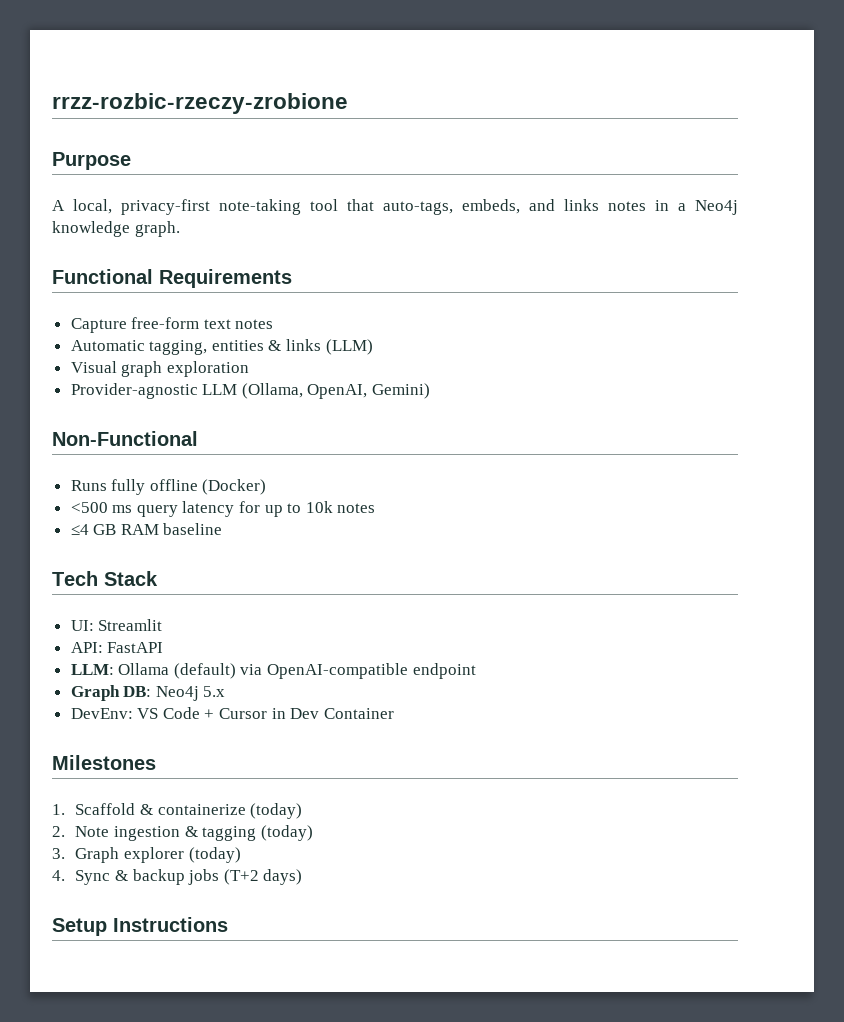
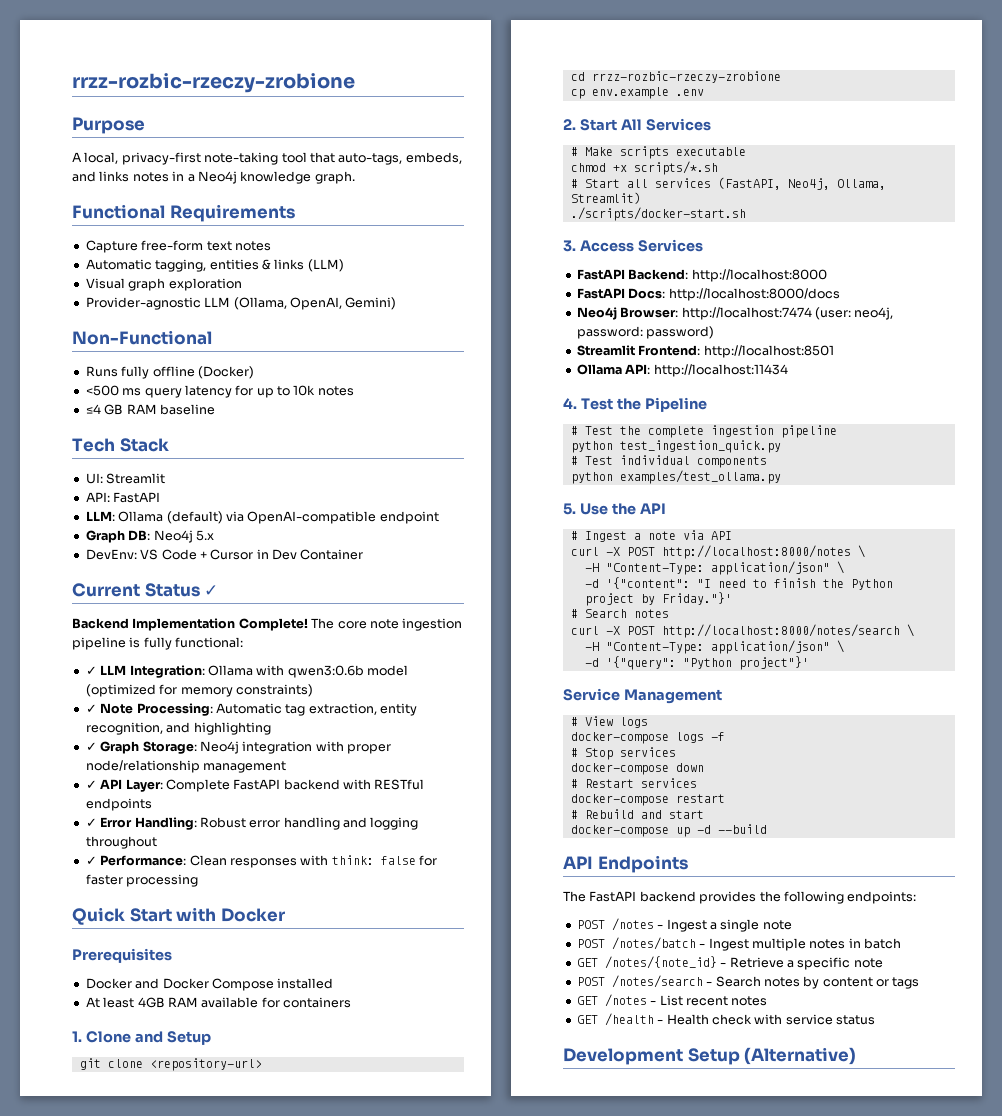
[52,755,156,770] [52,803,303,819] [52,825,313,841] [52,847,241,863] [52,869,303,885] [52,917,228,936] Milestones // 1. Scaffold & containerize (today) // 2. Note ingestion & tagging (today) // 3. Graph explorer (today) // 4. Sync & backup jobs (T+2 days) // Setup Instructions -> [72,583,219,597] [72,618,463,631] [72,637,244,650] [85,665,408,678] [85,684,313,697] [85,703,417,716] [85,722,271,735] [85,741,391,754] [85,760,287,773] [85,779,425,792] [85,798,152,811] [85,817,419,830] [85,836,157,849] [85,855,437,868] [85,874,199,887] [72,907,285,925] [72,948,172,963] [85,978,334,991] [85,997,351,1008] [72,1031,211,1045] [79,1058,262,1071] [570,71,781,83] [570,87,704,99] [563,118,711,131] [570,146,746,159] [570,161,718,175] [570,177,886,190] [570,192,641,204] [570,207,746,221] [563,239,703,252] [576,269,827,282] [576,288,840,301] [576,307,894,320] [576,326,715,339] [576,345,834,358] [576,364,788,377] [563,397,707,412] [570,425,837,438] [570,440,781,453] [570,455,767,468] [570,470,781,484] [563,503,666,515] [570,530,732,542] [570,545,865,559] [584,561,844,575] [584,577,893,590] [584,592,732,606] [570,609,669,618] [570,624,914,638] [584,640,844,654] [584,656,809,670] [563,688,722,704] [570,716,648,728] [570,732,725,744] [570,747,676,760] [570,763,704,775] [570,778,697,788] [570,794,725,806] [570,809,704,819] [570,824,767,837] [563,855,688,873] [563,891,917,904] [576,918,792,932] [576,937,901,951] [576,956,883,970] [576,975,920,989] [576,994,768,1007] [576,1013,875,1026] [563,1047,857,1065] Current Status ✓ // Backend Implementation Complete! The core note ingestion pipeline is fully functional: // ✓ LLM Integration: Ollama with qwen3:0.6b model (optimized for memory constraints) // ✓ Note Processing: Automatic tag extraction, entity recognition, and highlighting // ✓ Graph Storage: Neo4j integration with proper node/relationship management // ✓ API Layer: Complete FastAPI backend with RESTful endpoints // ✓ Error Handling: Robust error handling and logging throughout // ✓ Performance: Clean responses with think: false for faster processing // Quick Start with Docker // Prerequisites // Docker and Docker Compose installed // At least 4GB RAM available for containers // 1. Clone and Setup // git clone <repository-url> // cd rrzz-rozbic-rzeczy-zrobione // cp env.example .env // 2. Start All Services // # Make scripts executable // chmod +x scripts/*.sh // # Start all services (FastAPI, Neo4j, Ollama, Streamlit) // ./scripts/docker-start.sh // 3. Access Services // FastAPI Backend: http://localhost:8000 // FastAPI Docs: http://localhost:8000/docs // Neo4j Browser: http://localhost:7474 (user: neo4j, password: password) // Streamlit Frontend: http://localhost:8501 // Ollama API: http://localhost:11434 // 4. Test the Pipeline // # Test the complete ingestion pipeline // python test_ingestion_quick.py // # Test individual components // python examples/test_ollama.py // 5. Use the API // # Ingest a note via API // curl -X POST http://localhost:8000/notes \ // -H "Content-Type: application/json" \ // -d '{"content": "I need to finish the Python project by Friday."}' // # Search notes // curl -X POST http://localhost:8000/notes/search \ // -H "Content-Type: application/json" \ // -d '{"query": "Python project"}' // Service Management // # View logs // docker-compose logs -f // # Stop services // docker-compose down // # Restart services // docker-compose restart // # Rebuild and start // docker-compose up -d --build // API Endpoints // The FastAPI backend provides the following endpoints: // POST /notes - Ingest a single note // POST /notes/batch - Ingest multiple notes in batch // GET /notes/{note_id} - Retrieve a specific note // POST /notes/search - Search notes by content or tags // GET /notes - List recent notes // GET /health - Health check with service status // Development Setup (Alternative)

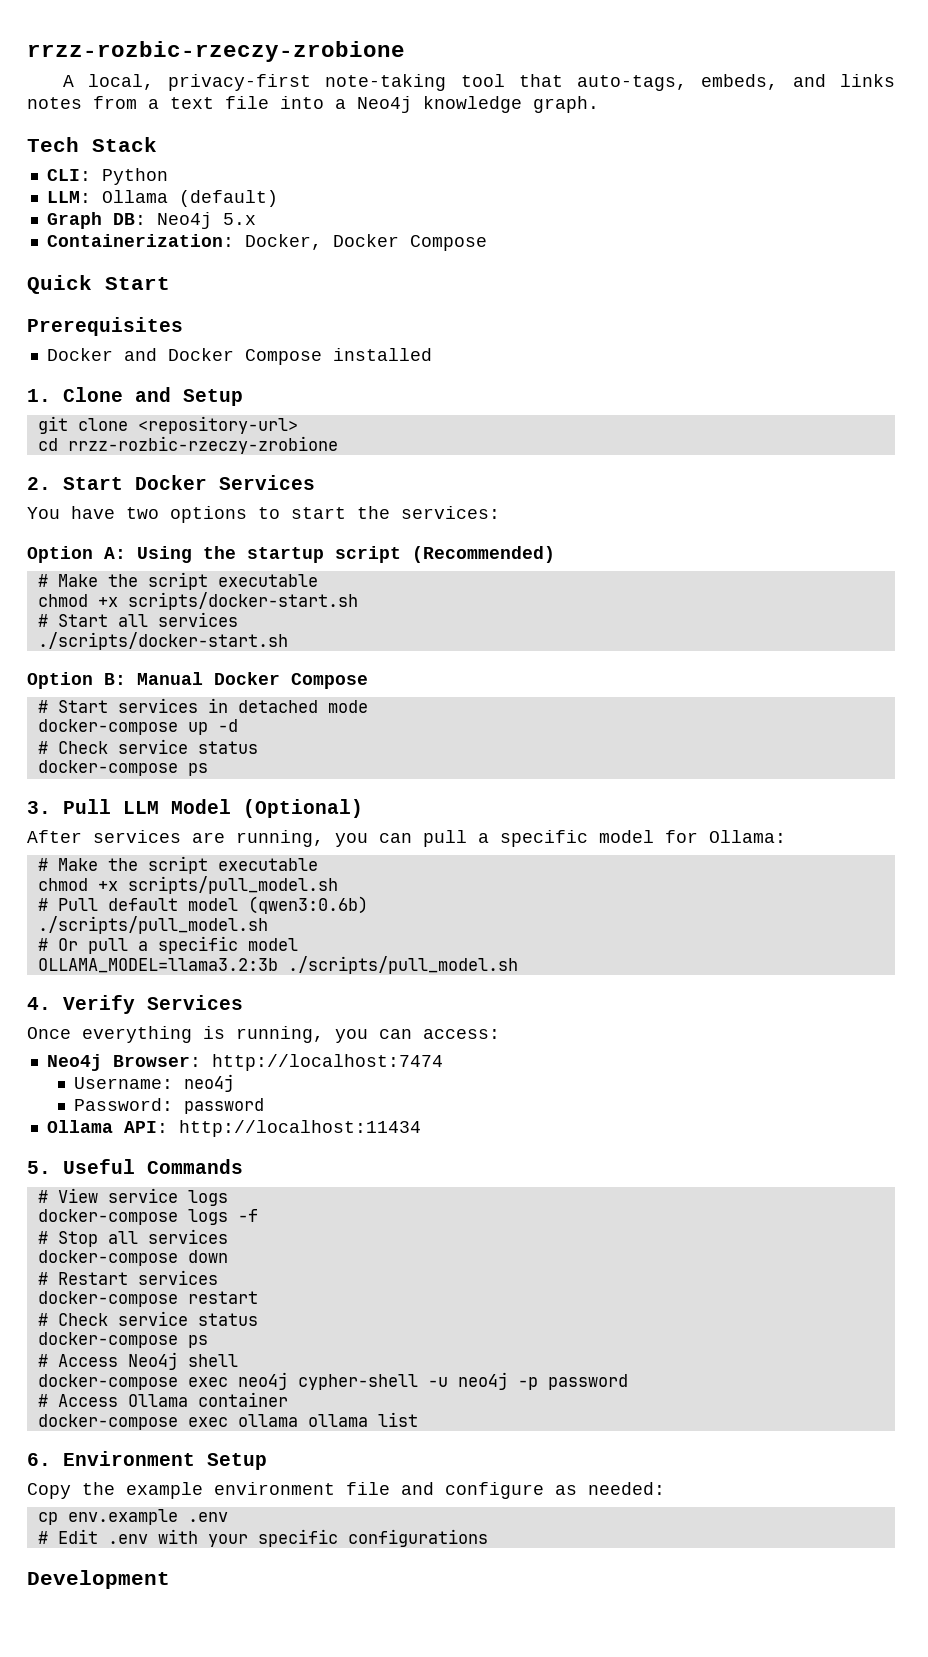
[72,73,355,93] [72,117,145,134] rrzz-rozbic-rzeczy-zrobione // Purpose -> [27,41,405,62] rrzz-rozbic-rzeczy-zrobione
[172,171,185,181] in -> [93,96,324,109] from a text file into
[72,204,295,222] [85,240,271,253] [85,259,344,272] [85,278,242,291] [85,297,397,310] [72,330,212,345] [85,366,254,379] [85,385,354,398] [85,404,215,415] [72,438,169,452] [85,473,166,484] [85,492,161,503] Functional Requirements // Capture free-form text notes // Automatic tagging, entities & links (LLM) // Visual graph exploration // Provider-agnostic LLM (Ollama, OpenAI, Gemini) // Non-Functional // Runs fully offline (Docker) // <500 ms query latency for up to 10k notes // ≤4 GB RAM baseline // Tech Stack // UI: Streamlit // API: FastAPI -> [27,137,157,152] [46,168,168,185] Tech Stack // CLI: Python
[225,511,439,524] via OpenAI-compatible endpoint -> (278, 198) none
[85,549,364,560] [72,583,219,597] [72,618,463,631] [72,637,244,650] [85,665,408,678] [85,684,313,697] [85,703,417,716] [85,722,271,735] [85,741,391,754] [85,760,287,773] [85,779,425,792] [85,798,152,811] [85,817,419,830] [85,836,157,849] [85,855,437,868] [85,874,199,887] DevEnv: VS Code + Cursor in Dev Container // Current Status ✓ // Backend Implementation Complete! The core note ingestion pipeline is fully functional: // ✓ LLM Integration: Ollama with qwen3:0.6b model (optimized for memory constraints) // ✓ Note Processing: Automatic tag extraction, entity recognition, and highlighting // ✓ Graph Storage: Neo4j integration with proper node/relationship management // ✓ API Layer: Complete FastAPI backend with RESTful endpoints // ✓ Error Handling: Robust error handling and logging throughout // ✓ Performance: Clean responses with think: false for faster processing -> [46,234,487,251] Containerization: Docker, Docker Compose
[176,907,285,922] with Docker -> (170, 283) none
[85,997,351,1008] // At least 4GB RAM available for containers -> (432, 354) none
[570,87,704,99] // cp env.example .env -> (338, 445) none
[620,118,711,131] [570,146,746,159] [570,161,718,175] All Services // # Make scripts executable // chmod +x scripts/*.sh -> [135,475,315,490] [27,506,500,523] [27,546,555,563] [37,572,318,590] [37,592,358,610] Docker Services // You have two options to start the services: // Option A: Using the startup script (Recommended) // # Make the script executable // chmod +x scripts/docker-start.sh
[717,177,886,190] [570,192,641,204] [570,207,746,221] [563,239,703,252] [576,269,827,282] [576,288,840,301] [576,307,894,320] [576,326,715,339] [576,345,834,358] [576,364,788,377] [563,397,707,412] [570,425,837,438] [570,440,781,453] [570,455,767,468] [570,470,781,484] [563,503,666,515] [570,530,732,542] [570,545,865,559] [584,561,844,575] [584,577,893,590] [584,592,732,606] [570,609,669,618] [570,624,914,638] [584,640,844,654] [584,656,809,670] [563,688,722,704] (FastAPI, Neo4j, Ollama, Streamlit) // ./scripts/docker-start.sh // 3. Access Services // FastAPI Backend: http://localhost:8000 // FastAPI Docs: http://localhost:8000/docs // Neo4j Browser: http://localhost:7474 (user: neo4j, password: password) // Streamlit Frontend: http://localhost:8501 // Ollama API: http://localhost:11434 // 4. Test the Pipeline // # Test the complete ingestion pipeline // python test_ingestion_quick.py // # Test individual components // python examples/test_ollama.py // 5. Use the API // # Ingest a note via API // curl -X POST http://localhost:8000/notes \ // -H "Content-Type: application/json" \ // -d '{"content": "I need to finish the Python project by Friday."}' // # Search notes // curl -X POST http://localhost:8000/notes/search \ // -H "Content-Type: application/json" \ // -d '{"query": "Python project"}' // Service Management -> [37,632,288,650] [27,672,368,689] [37,698,368,713] [37,719,238,735] [37,739,258,754] [37,760,208,776] [27,799,363,818] [27,830,786,847] [37,856,318,874] [37,876,338,894] [37,896,368,914] [37,916,268,934] [37,936,298,954] [37,956,518,974] [27,995,243,1014] [27,1026,500,1043] [46,1054,443,1071] [74,1074,235,1092] [74,1098,265,1114] [46,1120,421,1137] [27,1159,243,1174] // ./scripts/docker-start.sh // Option B: Manual Docker Compose // # Start services in detached mode // docker-compose up -d // # Check service status // docker-compose ps // 3. Pull LLM Model (Optional) // After services are running, you can pull a specific model for Ollama: // # Make the script executable // chmod +x scripts/pull_model.sh // # Pull default model (qwen3:0.6b) // ./scripts/pull_model.sh // # Or pull a specific model // OLLAMA_MODEL=llama3.2:3b ./scripts/pull_model.sh // 4. Verify Services // Once everything is running, you can access: // Neo4j Browser: http://localhost:7474 // Username: neo4j // Password: password // Ollama API: http://localhost:11434 // 5. Useful Commands
(613, 721) none -> [107,1188,178,1203] service
(613, 754) none -> [107,1231,138,1244] all
[584,809,704,819] [570,824,767,837] [563,855,688,873] [563,891,917,904] [576,918,792,932] [576,937,901,951] [576,956,883,970] [576,975,920,989] [576,994,768,1007] [576,1013,875,1026] Rebuild and start // docker-compose up -d --build // API Endpoints // The FastAPI backend provides the following endpoints: // POST /notes - Ingest a single note // POST /notes/batch - Ingest multiple notes in batch // GET /notes/{note_id} - Retrieve a specific note // POST /notes/search - Search notes by content or tags // GET /notes - List recent notes // GET /health - Health check with service status -> [57,1311,258,1326] [37,1332,208,1348] [37,1352,238,1370] [37,1372,628,1390] [37,1392,288,1407] [37,1412,418,1430] [27,1451,267,1470] [27,1482,665,1499] [37,1509,228,1525] [37,1529,488,1547] Check service status // docker-compose ps // # Access Neo4j shell // docker-compose exec neo4j cypher-shell -u neo4j -p password // # Access Ollama container // docker-compose exec ollama ollama list // 6. Environment Setup // Copy the example environment file and configure as needed: // cp env.example .env // # Edit .env with your specific configurations
[687,1047,857,1065] Setup (Alternative) -> (170, 1579) none

